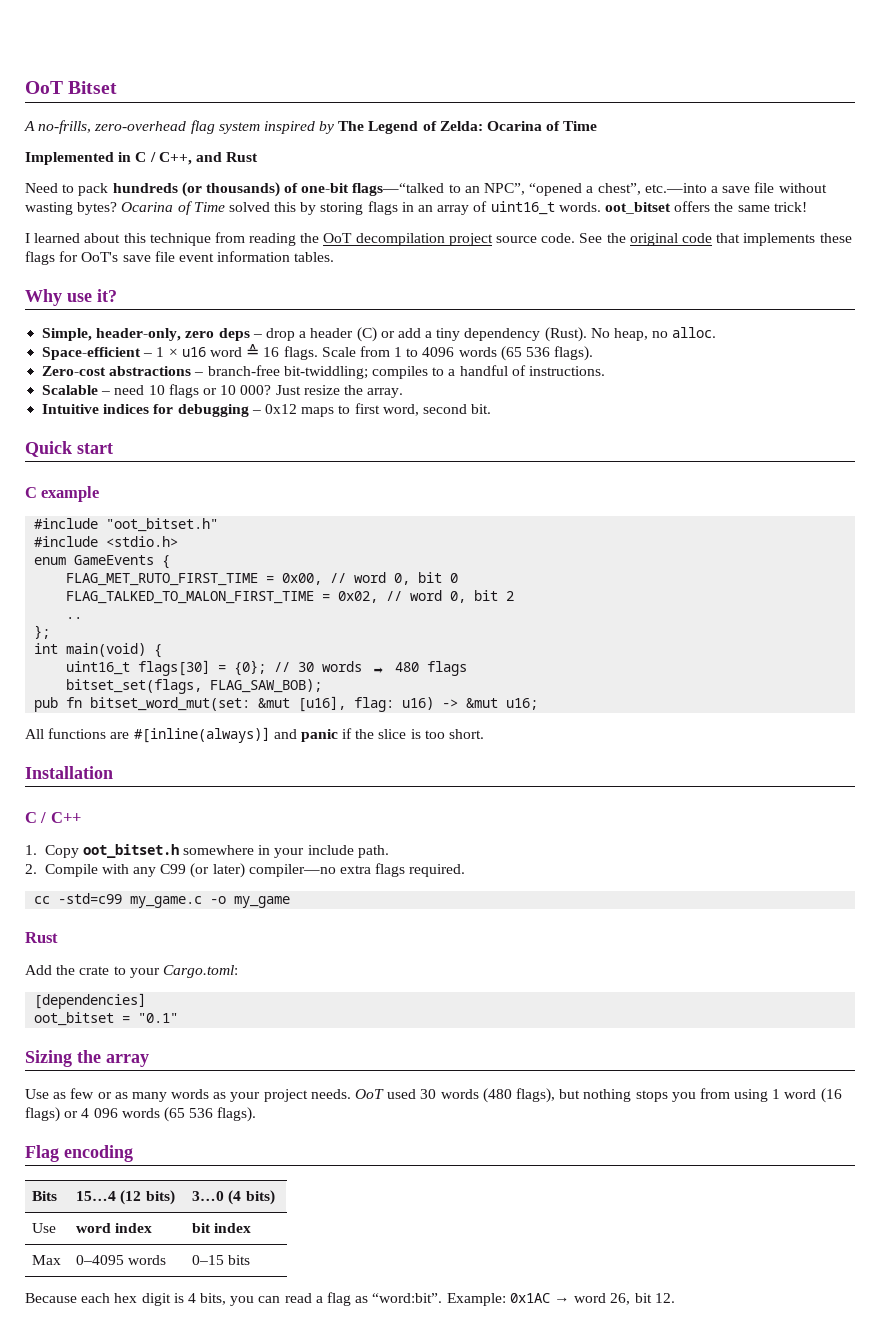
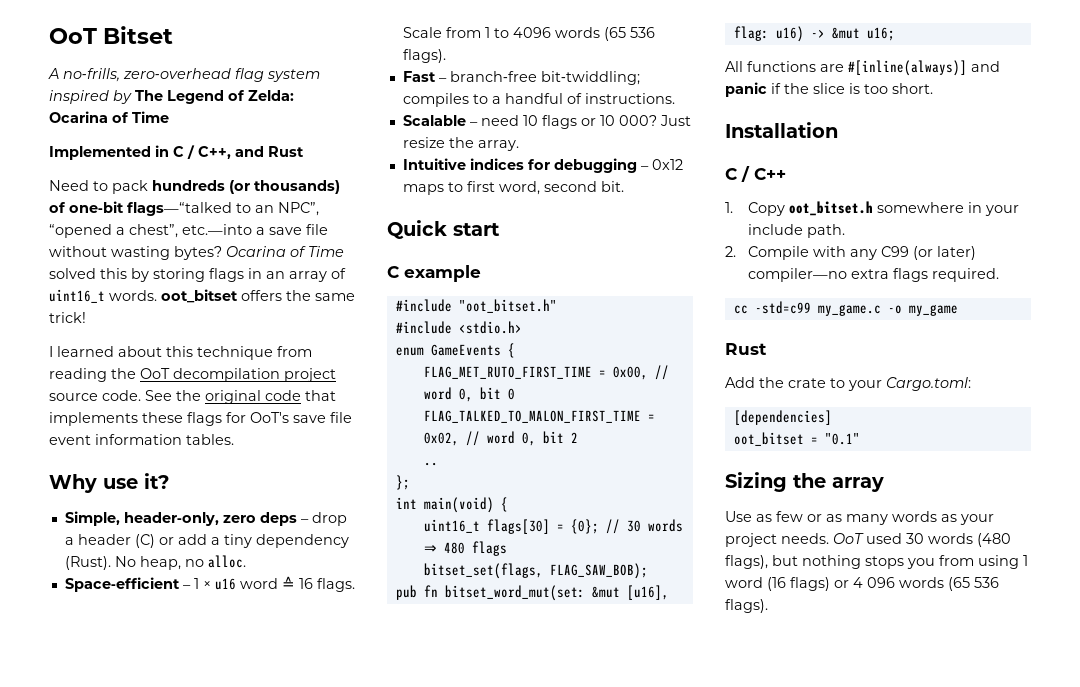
[42,366,192,376] Zero‑cost abstractions -> [402,71,436,82] Fast
[25,1145,133,1162] [32,1191,58,1201] [76,1190,175,1205] [192,1190,275,1205] [32,1223,57,1233] [76,1223,153,1233] [192,1223,252,1233] [32,1255,62,1265] [76,1255,167,1265] [192,1255,251,1265] [25,1292,675,1306] // Flag encoding // Bits | 15…4 (12 bits) | 3…0 (4 bits) // Use | word index | bit index // Max | 0–4095 words | 0–15 bits // Because each hex digit is 4 bits, you can read a flag as “word:bit”. Example: 0x1AC → word 26, bit 12. -> (768, 606) none

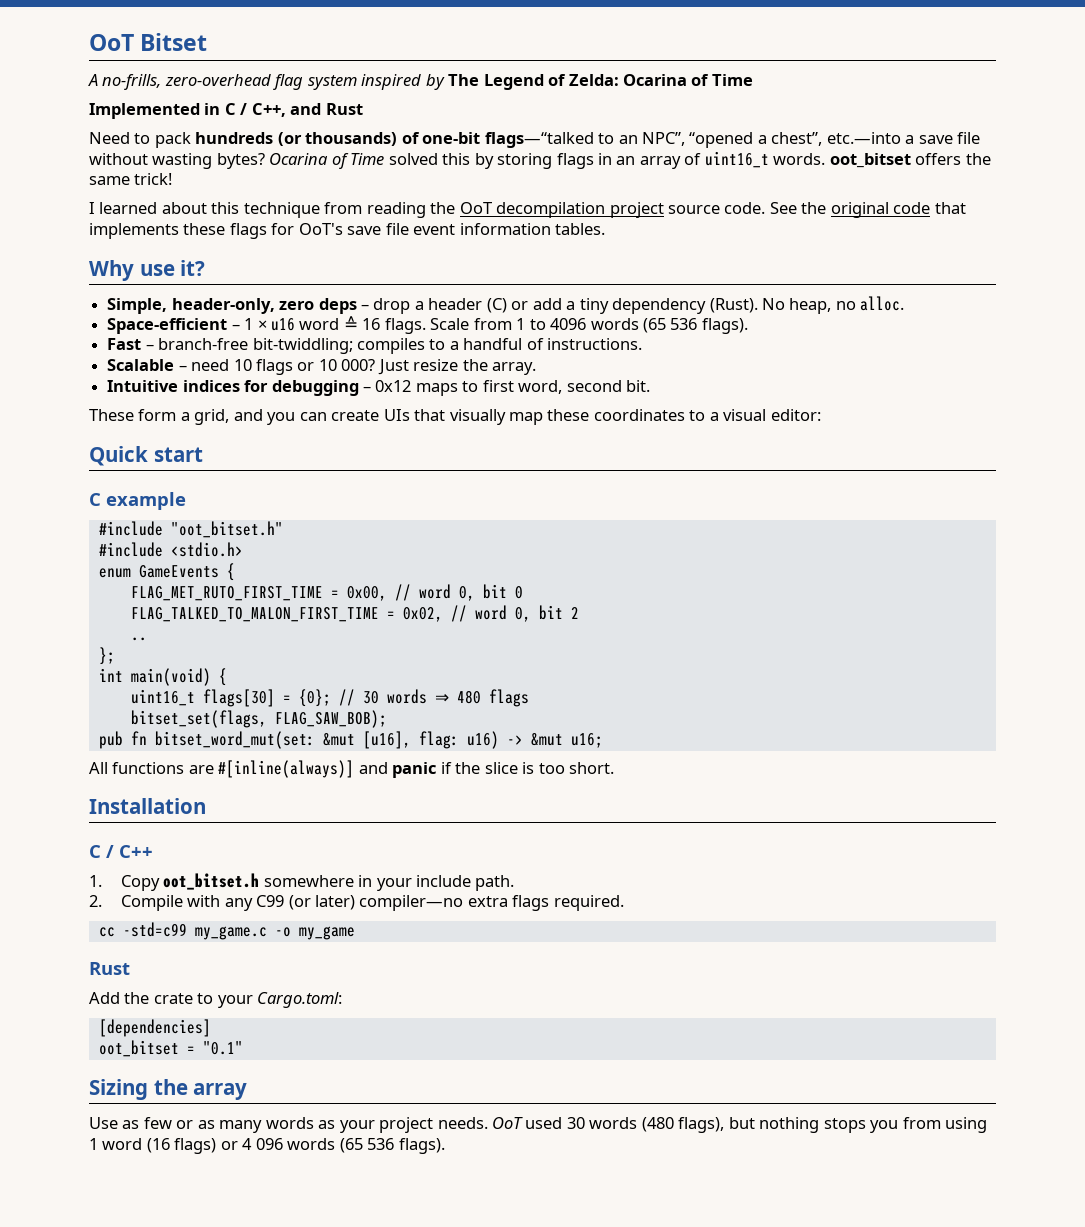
(624, 186) none -> [89,409,821,425] // These form a grid, and you can create UIs that visually map these coordinates to a visual editor:

